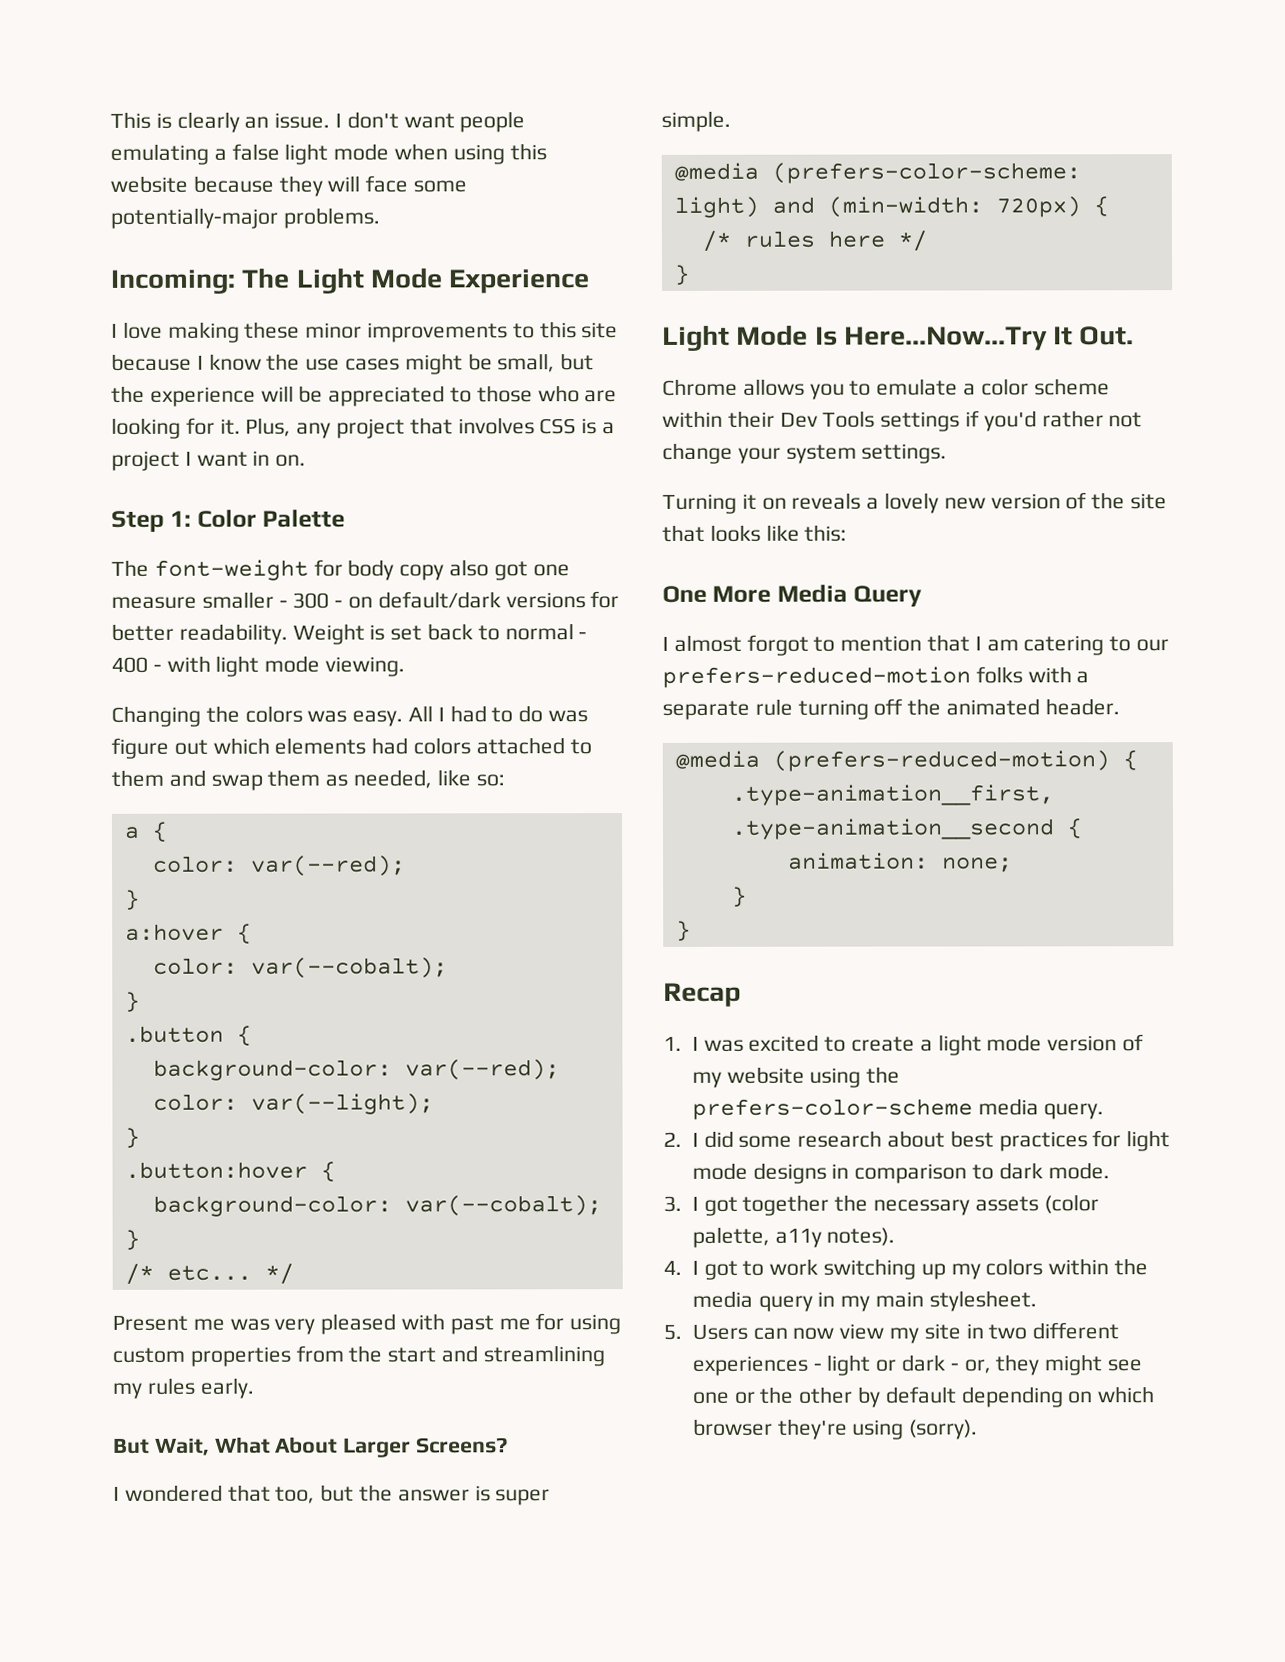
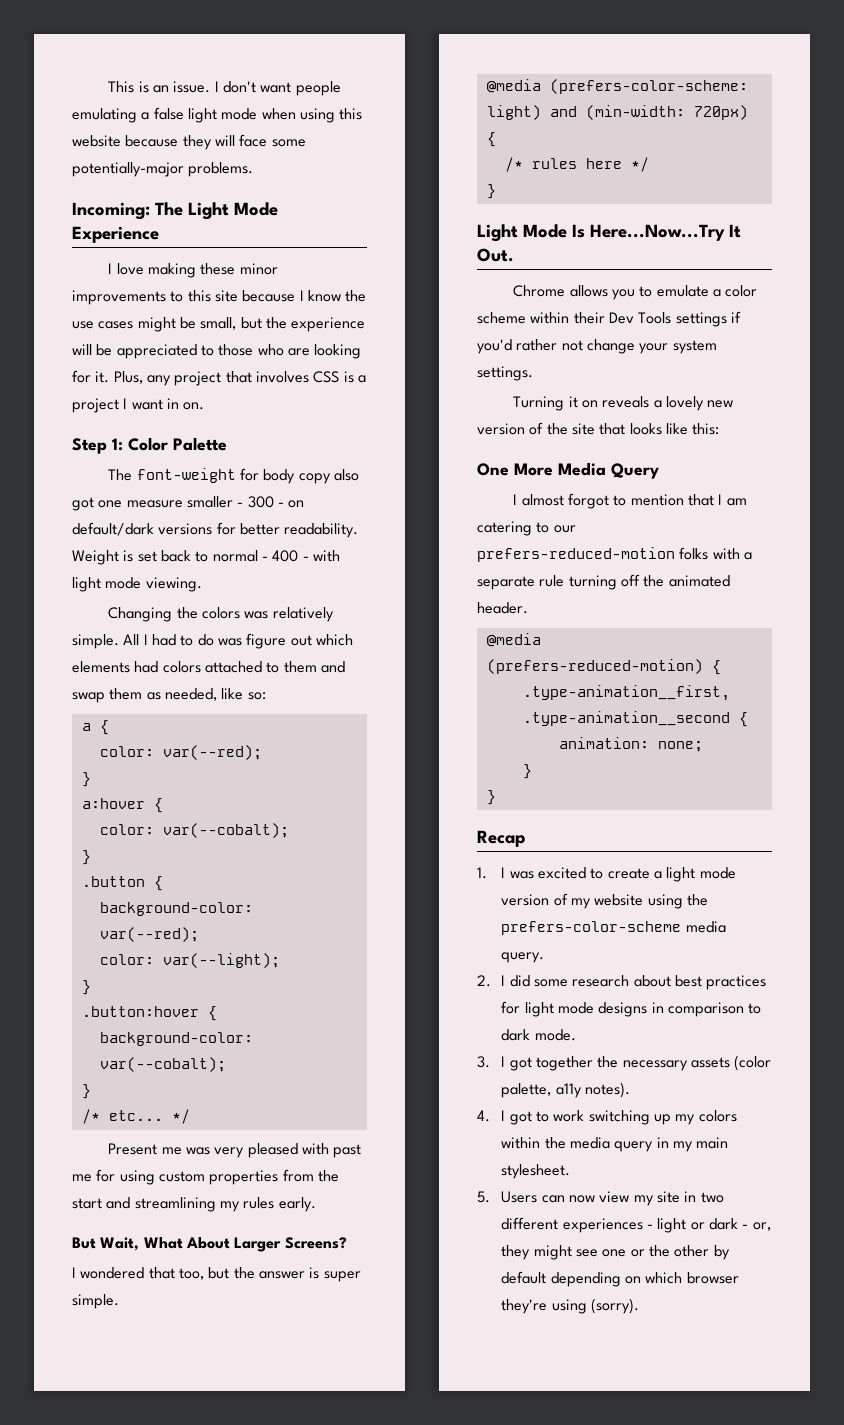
[176,111,240,133] clearly -> (149, 87) none
[352,710,404,727] easy. -> [272,607,334,622] [72,634,119,649] relatively simple.

